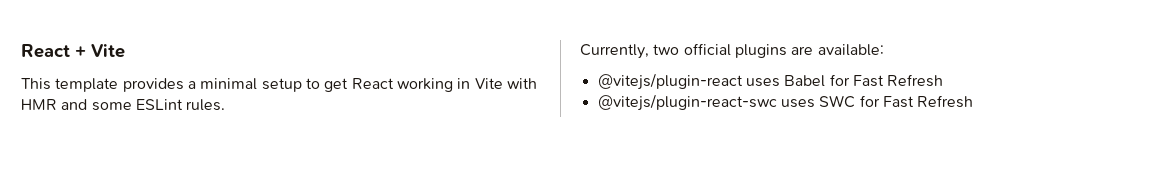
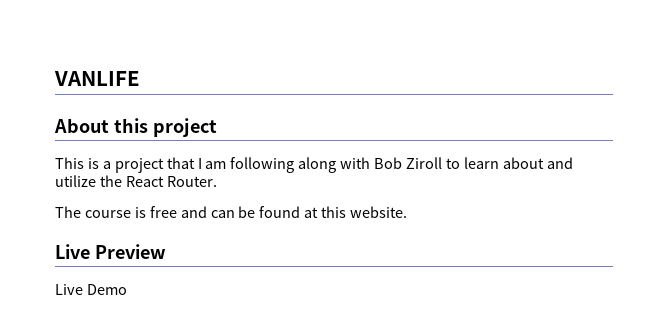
[21,44,125,58] [21,78,537,92] [21,99,226,111] [580,43,884,59] [597,73,944,90] [597,94,974,111] React + Vite // This template provides a minimal setup to get React working in Vite with HMR and some ESLint rules. // Currently, two official plugins are available: // @vitejs/plugin-react uses Babel for Fast Refresh // @vitejs/plugin-react-swc uses SWC for Fast Refresh -> [54,71,140,86] [54,118,217,137] [55,157,573,173] [55,175,217,187] [55,206,408,218] [55,244,166,259] [55,284,127,295] VANLIFE // About this project // This is a project that I am following along with Bob Ziroll to learn about and utilize the React Router. // The course is free and can be found at this website. // Live Preview // Live Demo

